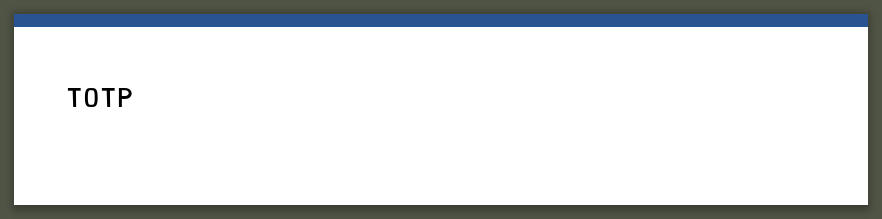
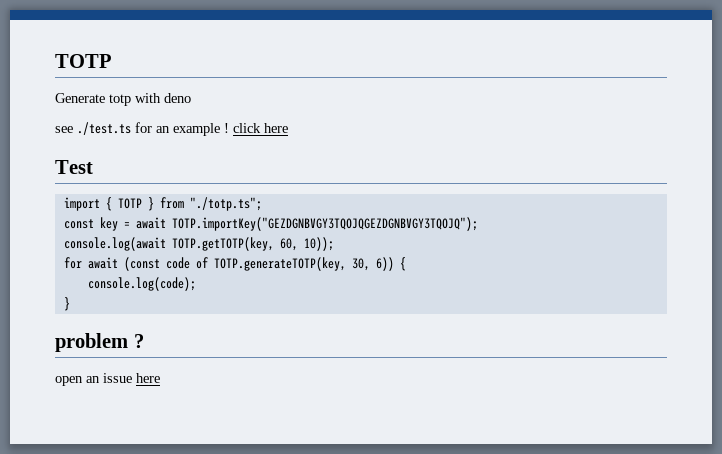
[66,88,134,107] TOTP -> [55,54,112,68] [55,93,191,106] [55,122,288,136] [55,160,93,174] [63,197,262,211] [63,217,478,231] [63,237,334,251] [63,257,406,271] [87,277,196,291] [63,297,70,311] [55,333,144,352] [55,373,160,386] TOTP // Generate totp with deno // see ./test.ts for an example ! click here // Test // import { TOTP } from "./totp.ts"; // const key = await TOTP.importKey("GEZDGNBVGY3TQOJQGEZDGNBVGY3TQOJQ"); // console.log(await TOTP.getTOTP(key, 60, 10)); // for await (const code of TOTP.generateTOTP(key, 30, 6)) { // console.log(code); // } // problem ? // open an issue here

